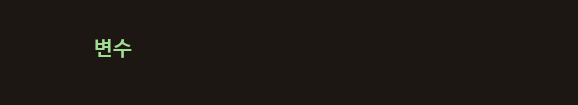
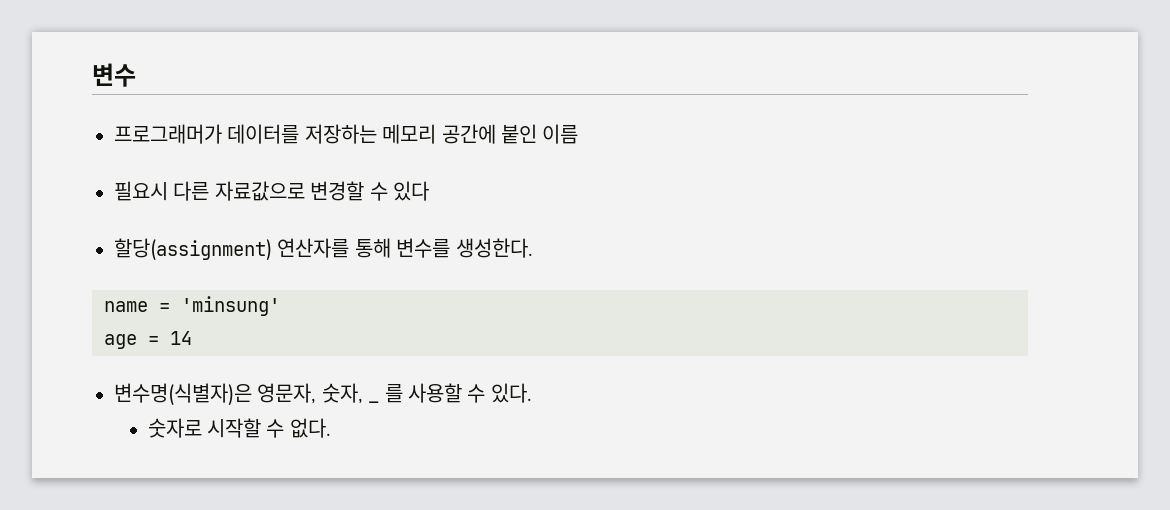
(132, 48) none -> [114,124,579,144] [114,181,429,201] [114,238,533,261] [104,296,280,316] [104,331,192,349] [114,383,532,406] [147,418,331,438] // 프로그래머가 데이터를 저장하는 메모리 공간에 붙인 이름 // 필요시 다른 자료값으로 변경할 수 있다 // 할당(assignment) 연산자를 통해 변수를 생성한다. // name = 'minsung' // age = 14 // 변수명(식별자)은 영문자, 숫자, _ 를 사용할 수 있다. // 숫자로 시작할 수 없다.

